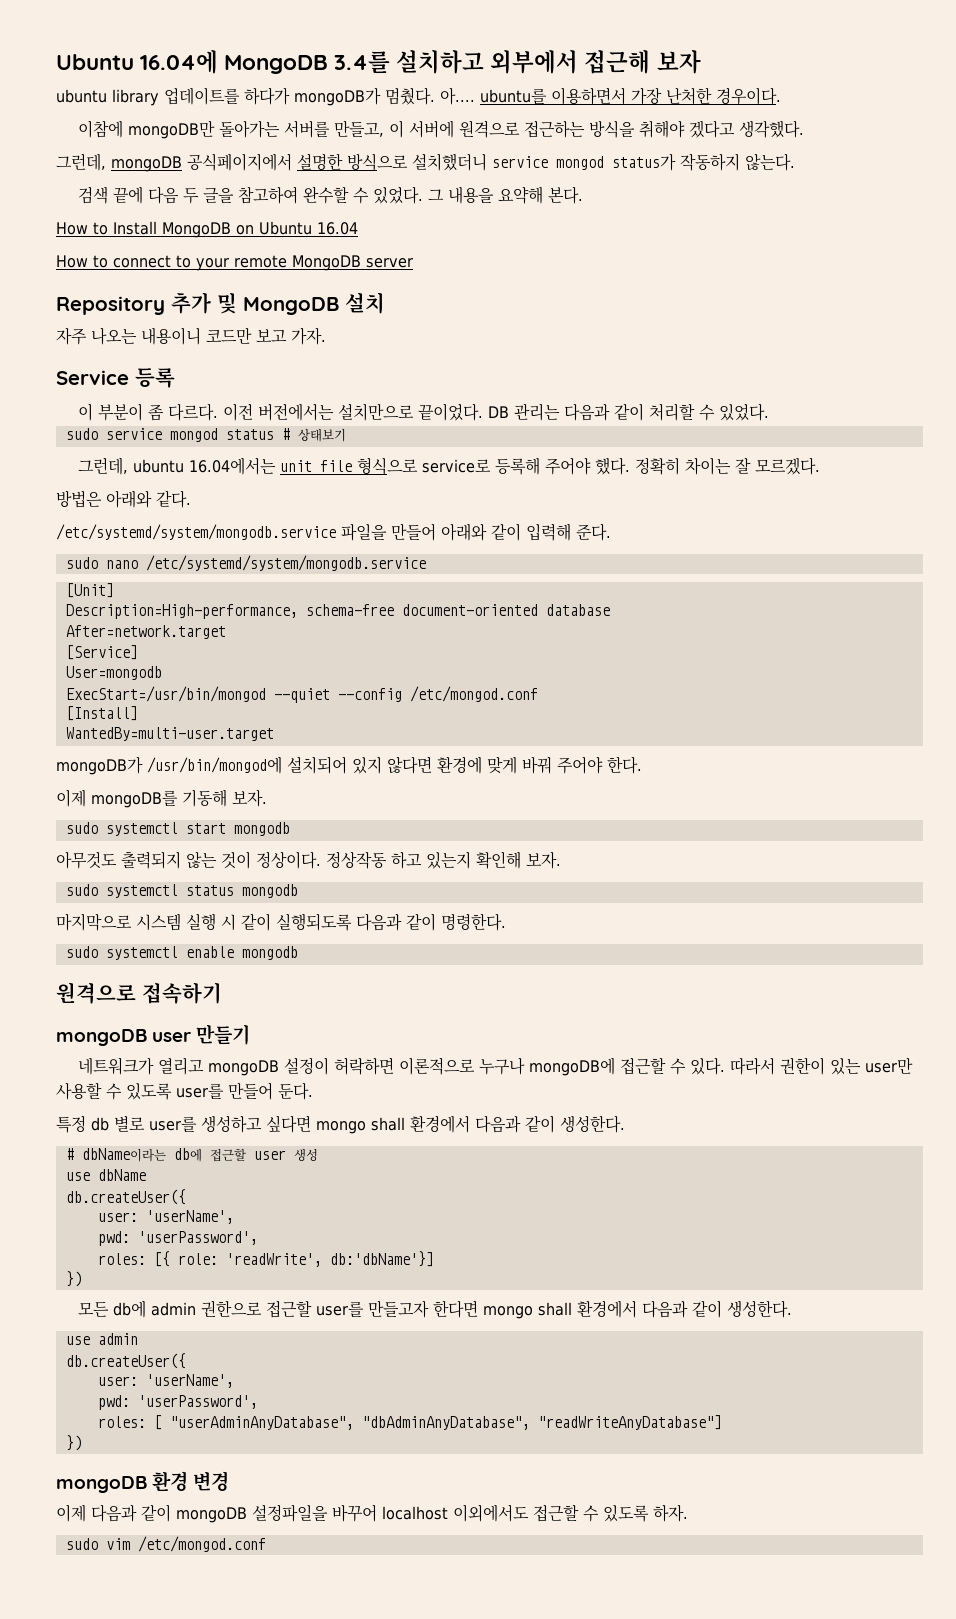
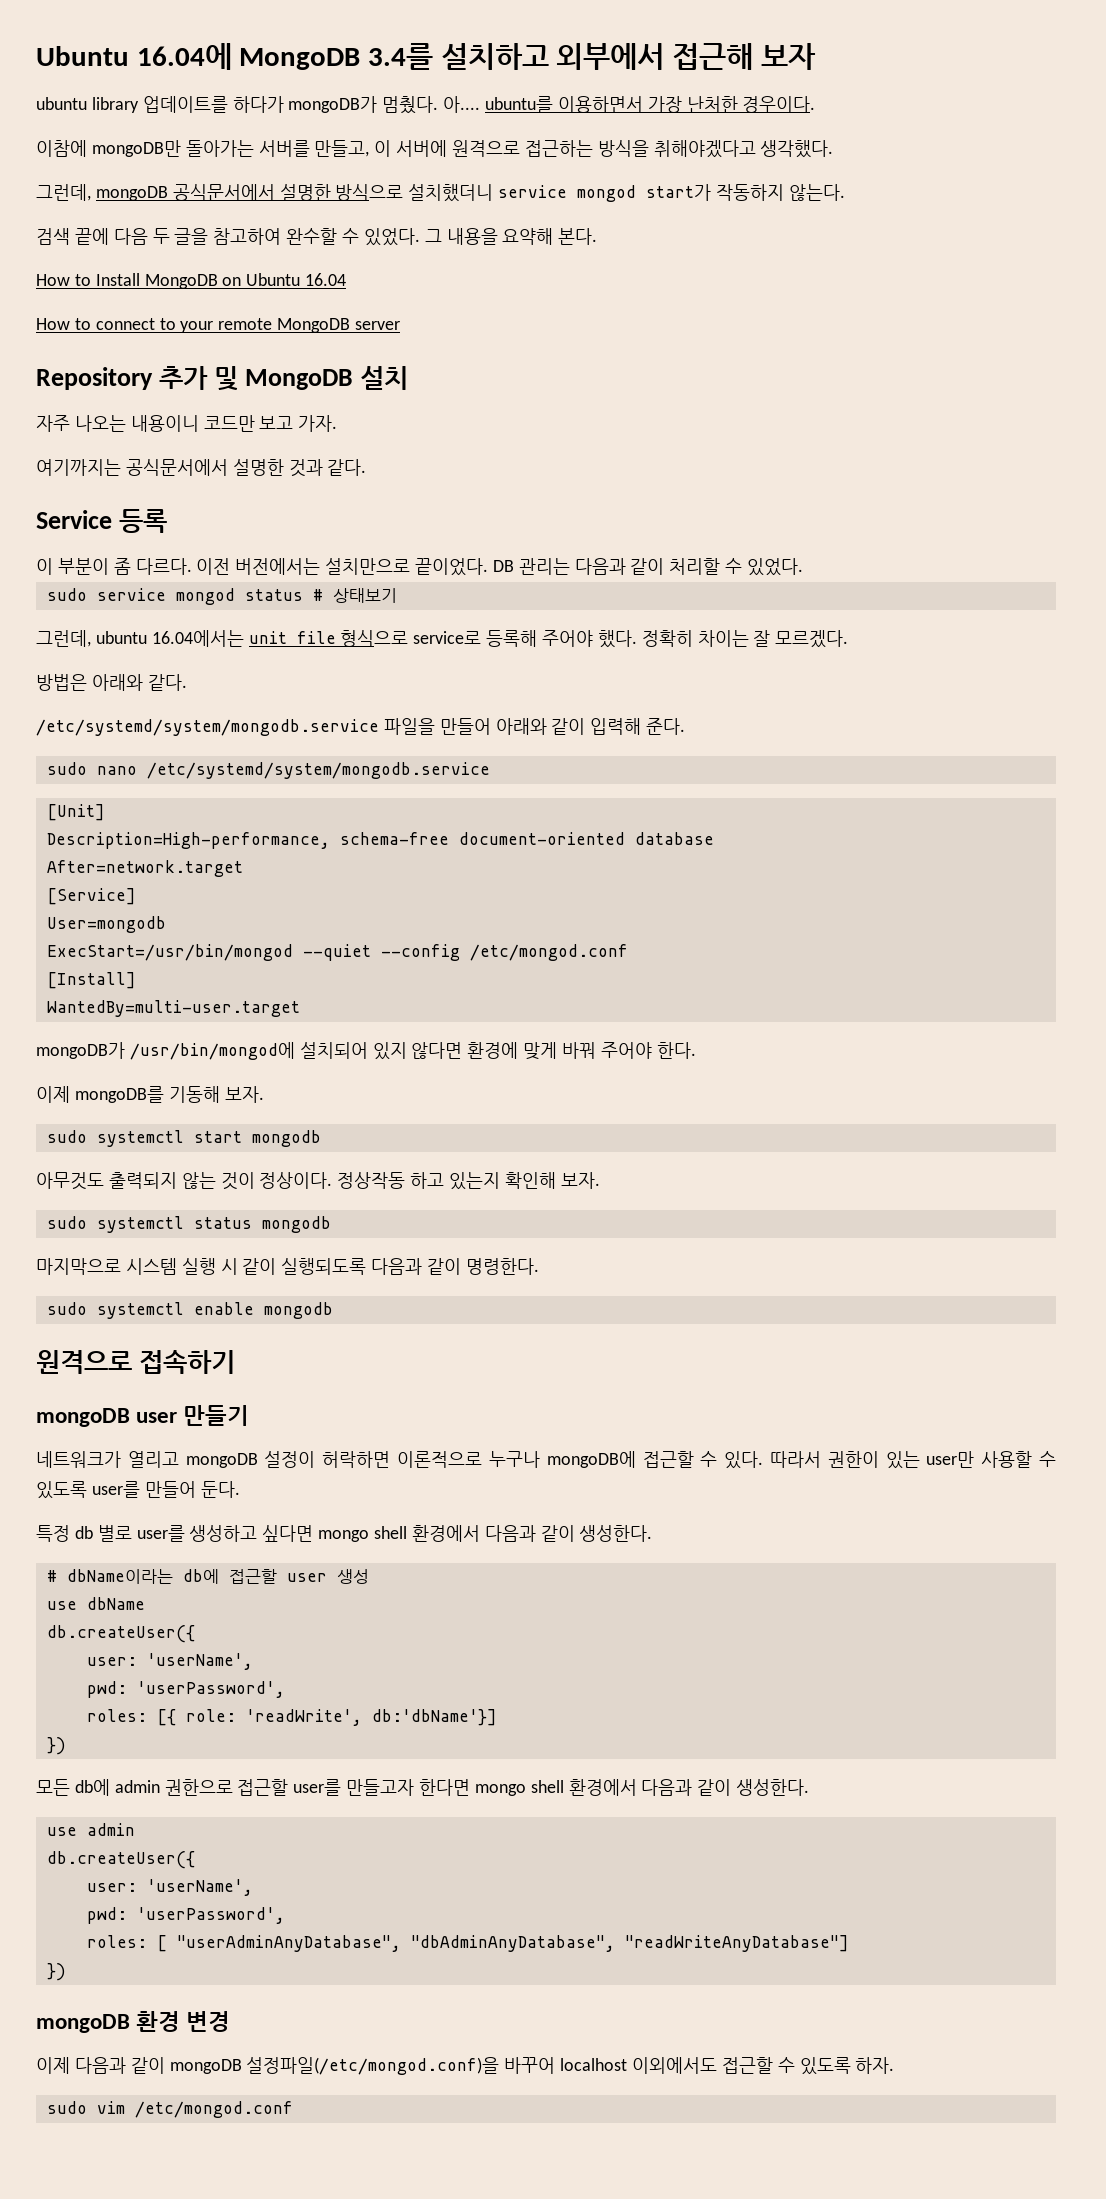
[638,120,735,138] 취해야 겠다고 -> [653,140,756,158] 취해야겠다고
[187,153,292,171] 공식페이지에서 -> [172,184,275,201] 공식문서에서
[612,153,676,171] status가 -> [646,184,712,201] start가
(326, 336) none -> [36,459,367,477] // 여기까지는 공식문서에서 설명한 것과 같다.
[371,1117,405,1131] shall -> [374,1526,408,1539] shell
[537,1302,572,1316] shall -> [530,1780,564,1793] shell
[252,1504,328,1522] 설정파일을 -> [246,2057,500,2075] 설정파일(/etc/mongod.conf)을

